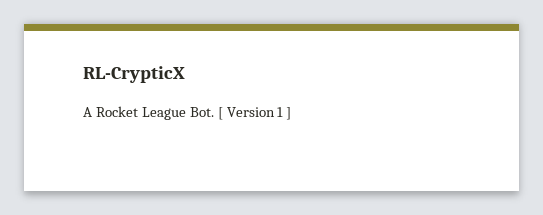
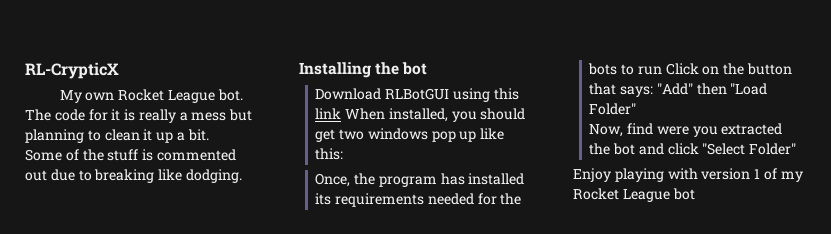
[83,106,292,120] A Rocket League Bot. [ Version 1 ] -> [59,89,243,103] [25,109,253,123] [25,129,209,143] [25,149,236,161] [25,169,242,183] [299,62,428,78] [315,88,519,102] [315,108,526,122] [315,128,505,142] [315,148,344,160] [315,173,525,187] [315,193,522,207] [588,63,792,75] [589,83,768,97] [589,103,637,115] [589,123,783,137] [589,143,797,155] [573,168,803,182] [573,188,695,202] My own Rocket League bot. The code for it is really a mess but planning to clean it up a bit. // Some of the stuff is commented out due to breaking like dodging. // Installing the bot // Download RLBotGUI using this link When installed, you should get two windows pop up like this: // Once, the program has installed its requirements needed for the bots to run Click on the button that says: "Add" then "Load Folder" // Now, find were you extracted the bot and click "Select Folder" // Enjoy playing with version 1 of my Rocket League bot

